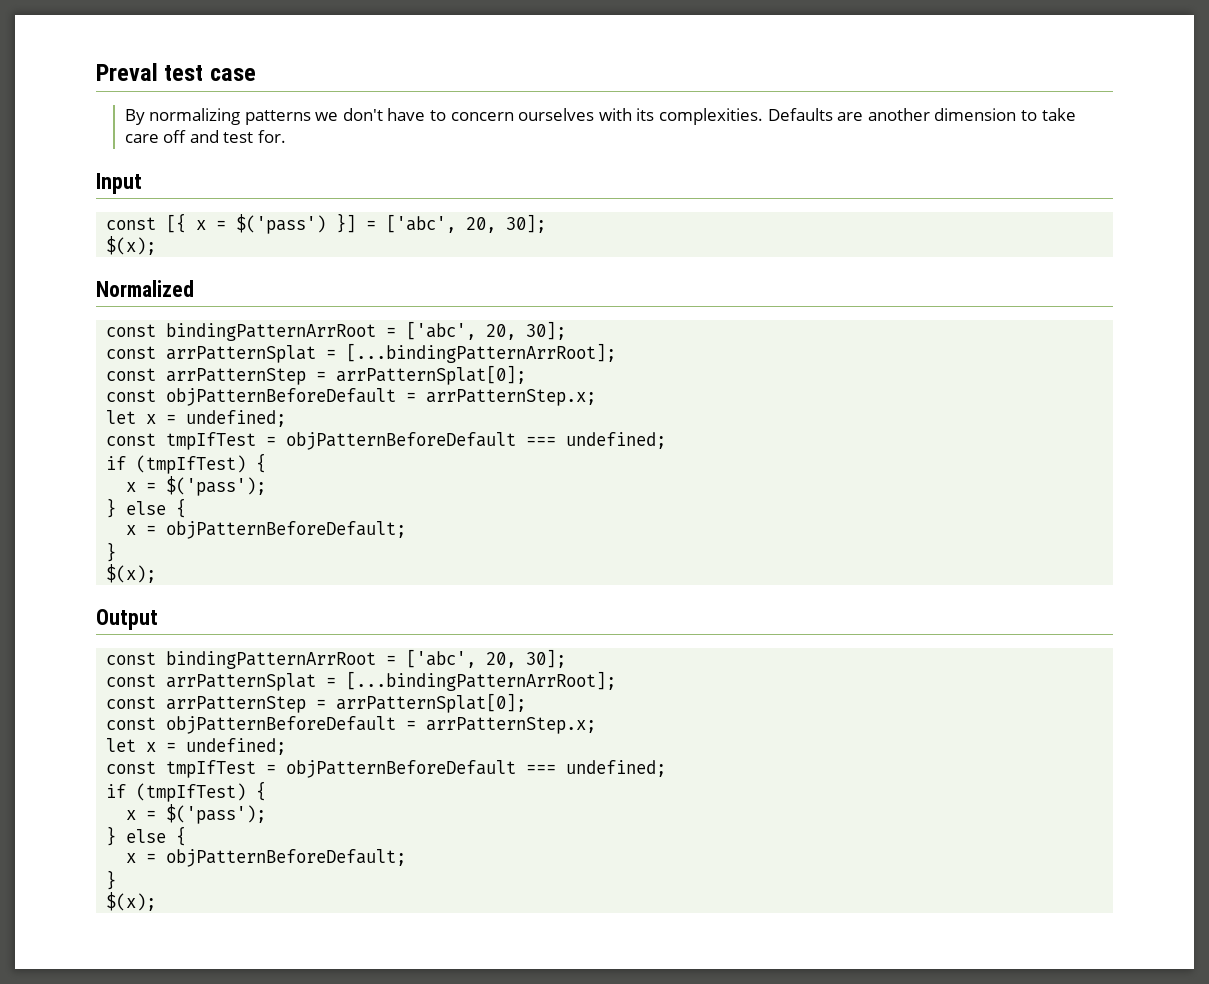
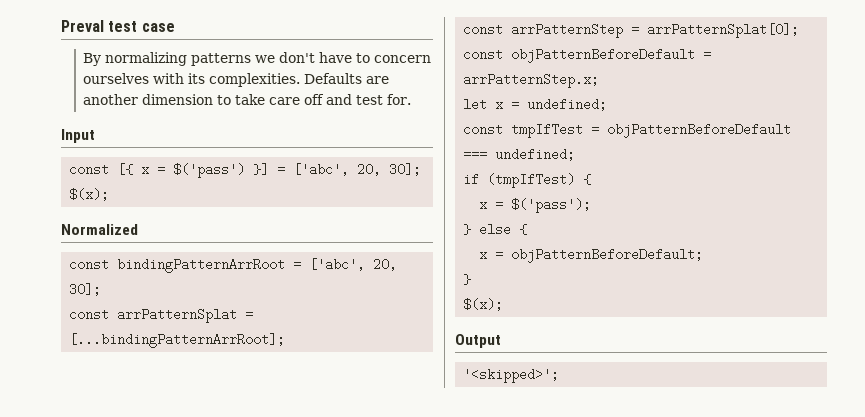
[106,649,567,669] [106,671,617,691] [106,693,527,713] [106,716,597,734] [106,738,287,755] [106,760,667,778] [106,781,267,802] [126,804,267,824] [106,826,187,846] [126,849,407,867] [106,870,117,890] [106,892,157,911] const bindingPatternArrRoot = ['abc', 20, 30]; // const arrPatternSplat = [...bindingPatternArrRoot]; // const arrPatternStep = arrPatternSplat[0]; // const objPatternBeforeDefault = arrPatternStep.x; // let x = undefined; // const tmpIfTest = objPatternBeforeDefault === undefined; // if (tmpIfTest) { // x = $('pass'); // } else { // x = objPatternBeforeDefault; // } // $(x); -> [463,368,560,383] '<skipped>';

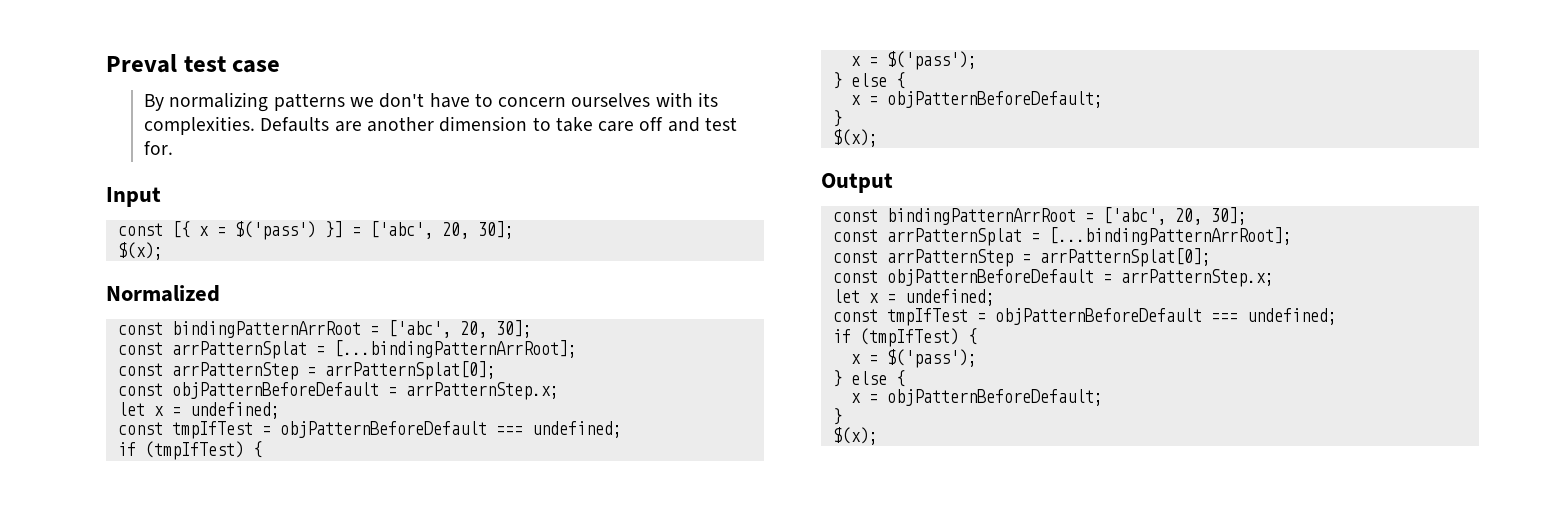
[463,368,560,383] '<skipped>'; -> [832,207,1247,225] [832,227,1292,246] [832,248,1211,267] [832,269,1274,287] [832,289,995,306] [832,308,1337,326] [832,328,977,347] [850,349,977,368] [832,370,905,387] [850,389,1103,406] [832,408,842,425] [832,427,878,445] const bindingPatternArrRoot = ['abc', 20, 30]; // const arrPatternSplat = [...bindingPatternArrRoot]; // const arrPatternStep = arrPatternSplat[0]; // const objPatternBeforeDefault = arrPatternStep.x; // let x = undefined; // const tmpIfTest = objPatternBeforeDefault === undefined; // if (tmpIfTest) { // x = $('pass'); // } else { // x = objPatternBeforeDefault; // } // $(x);

